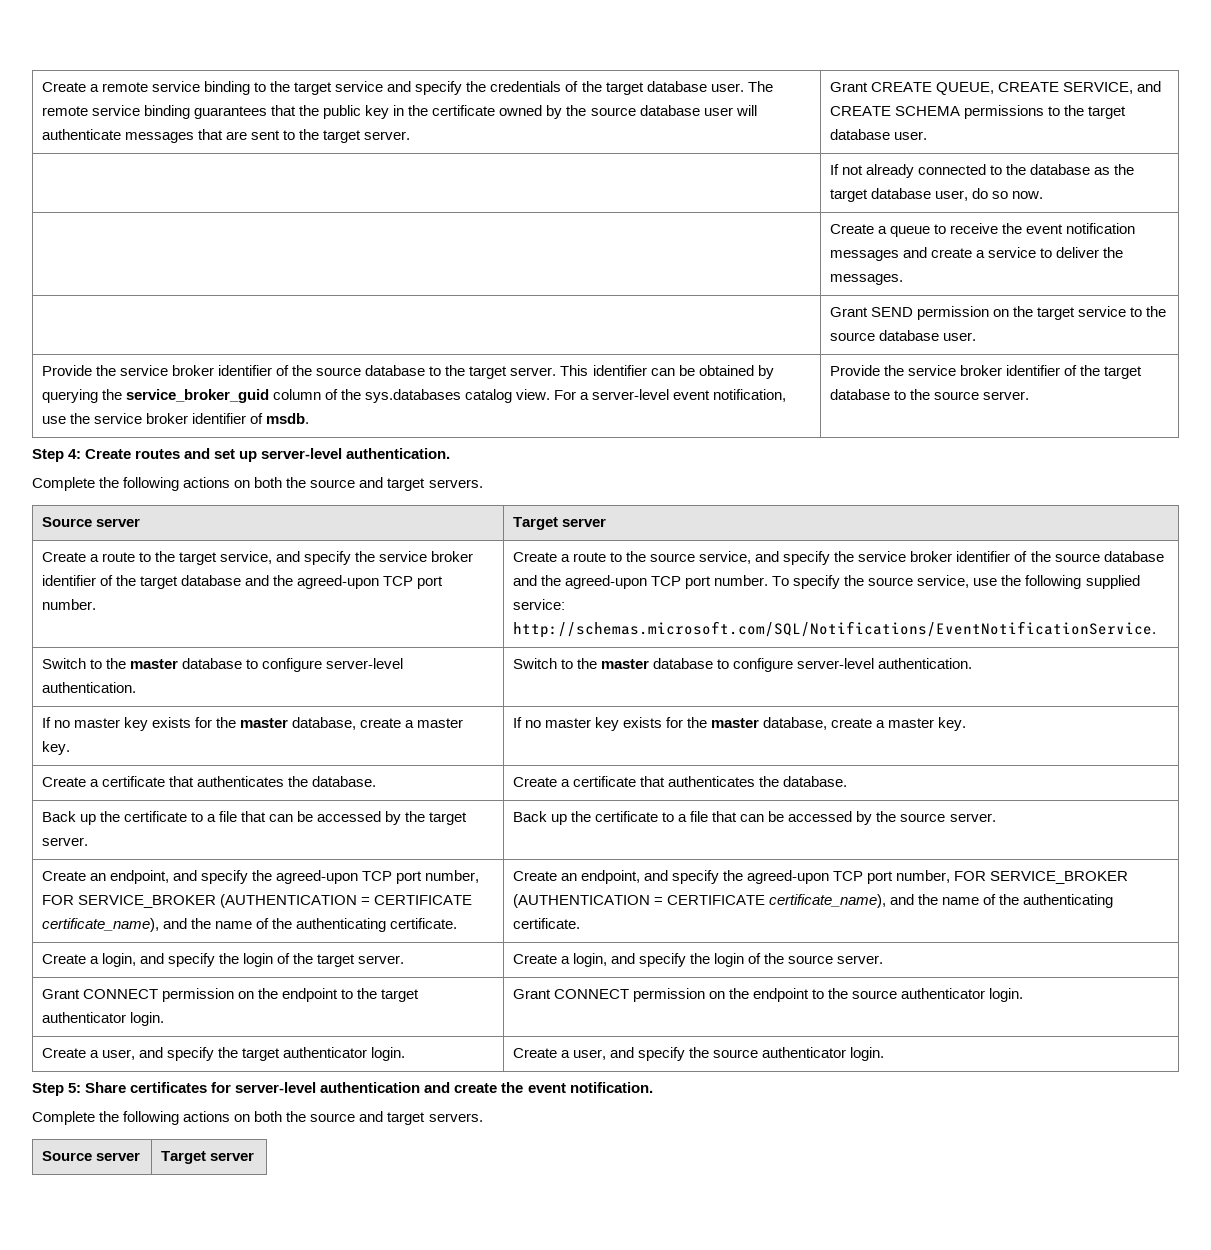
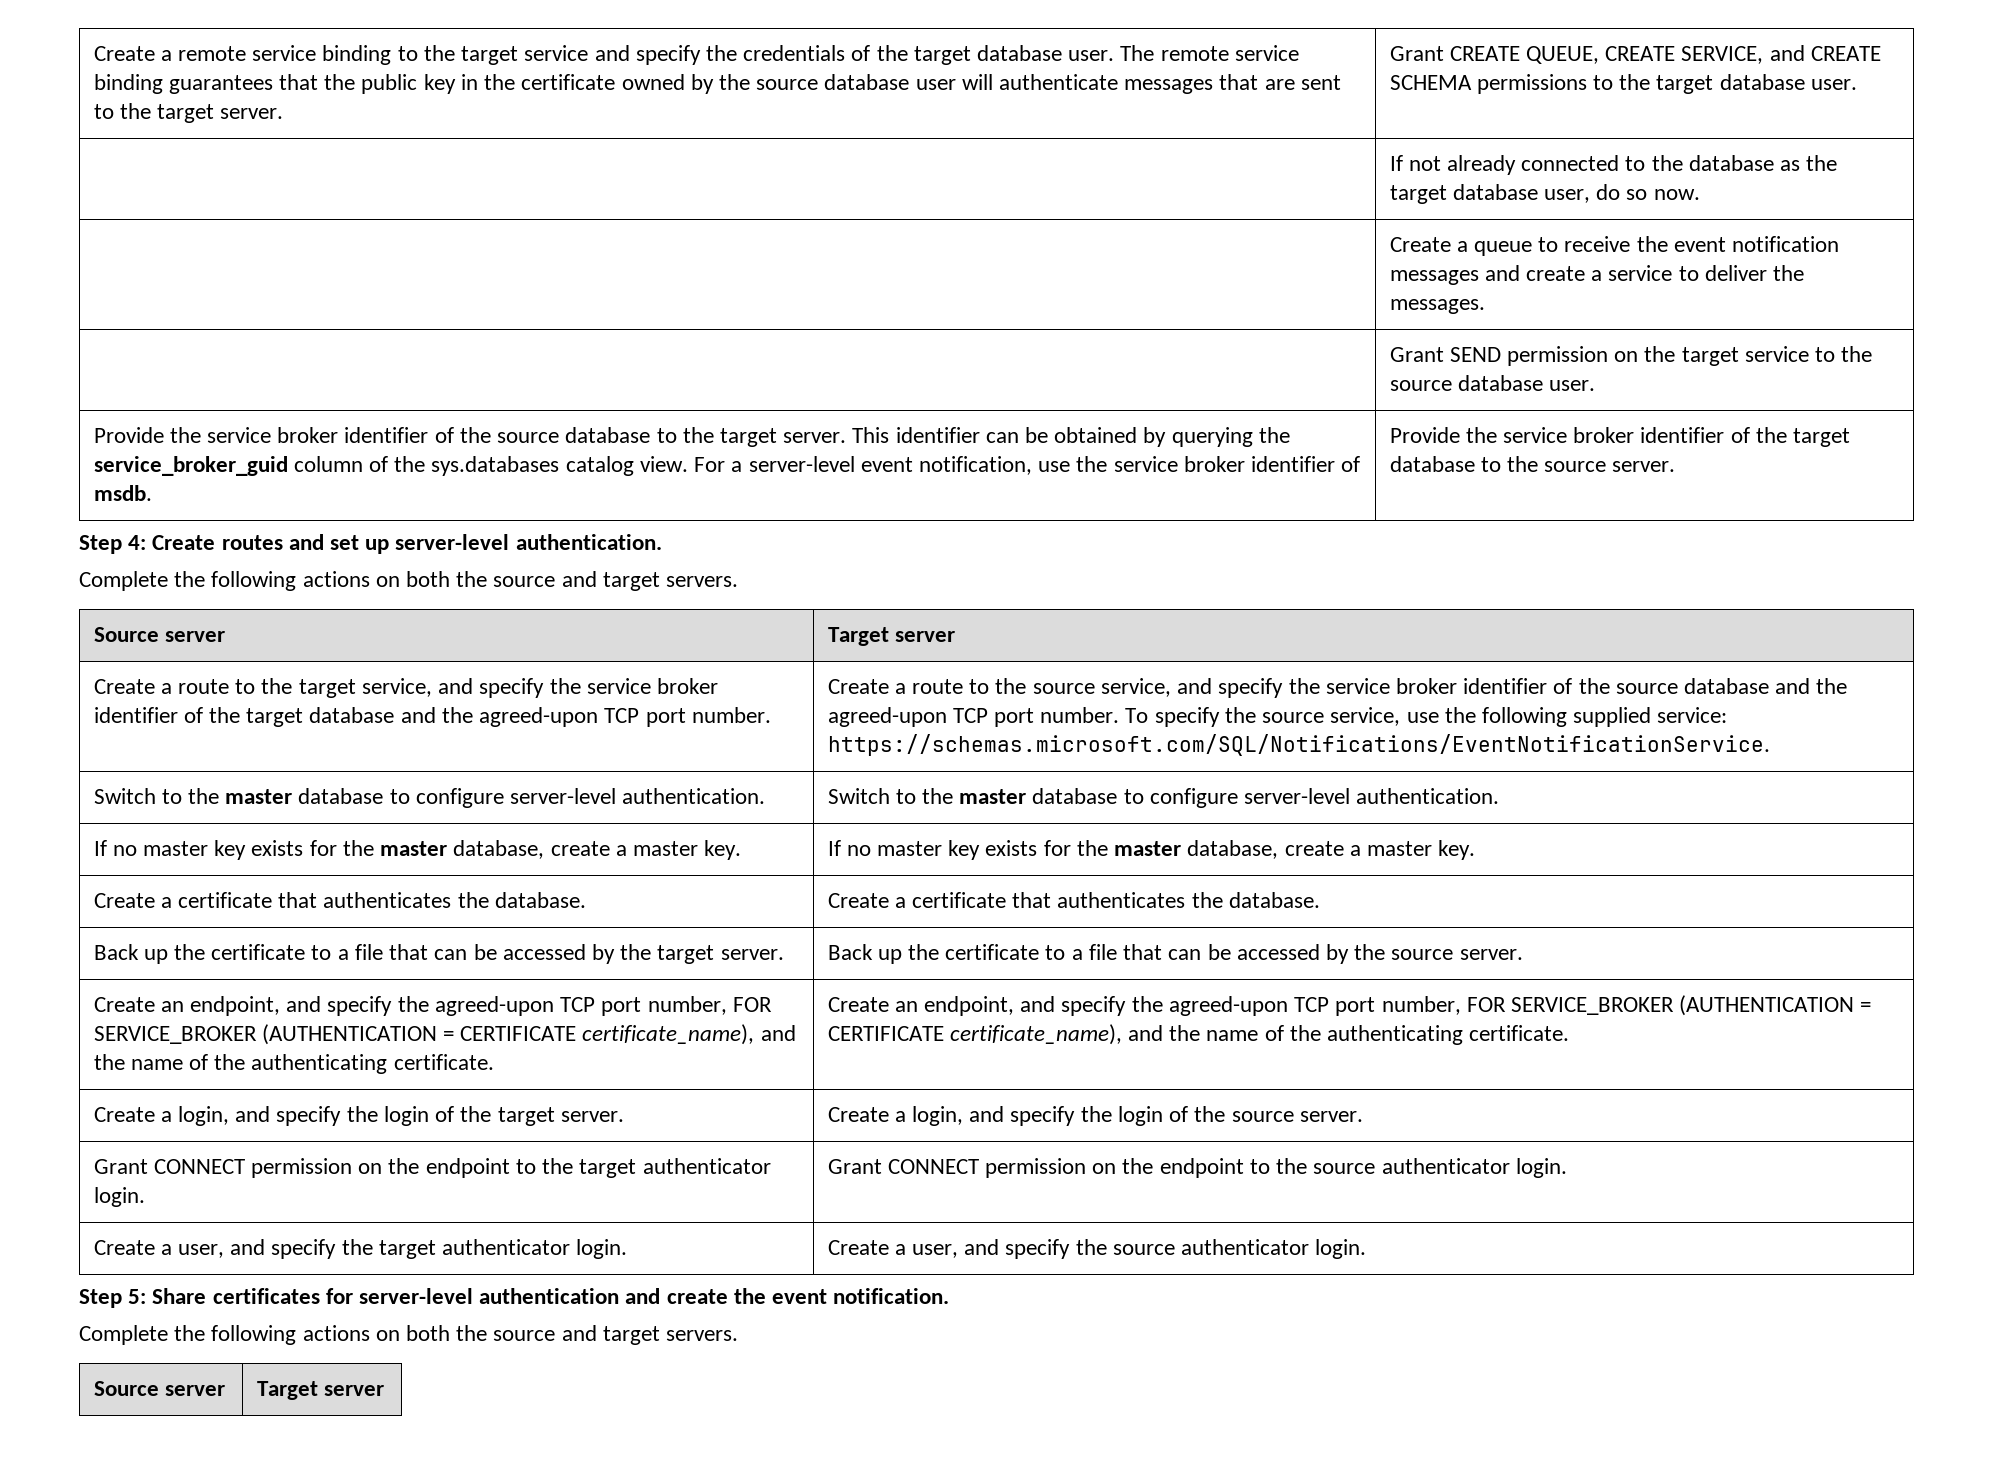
[512,621,1156,638] http://schemas.microsoft.com/SQL/Notifications/EventNotificationService. -> [827,734,1770,756] https://schemas.microsoft.com/SQL/Notifications/EventNotificationService.

